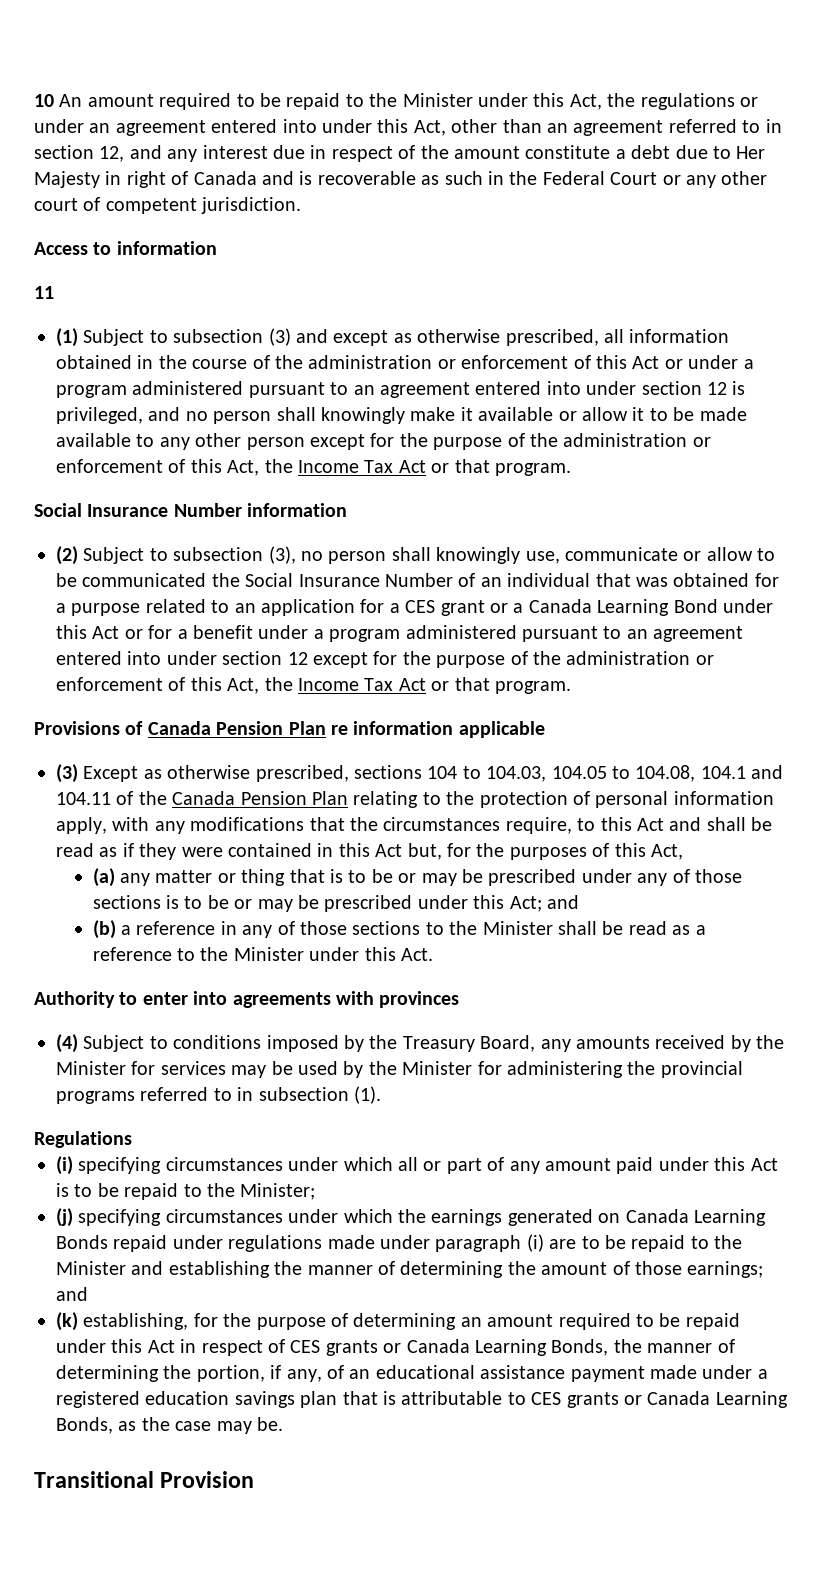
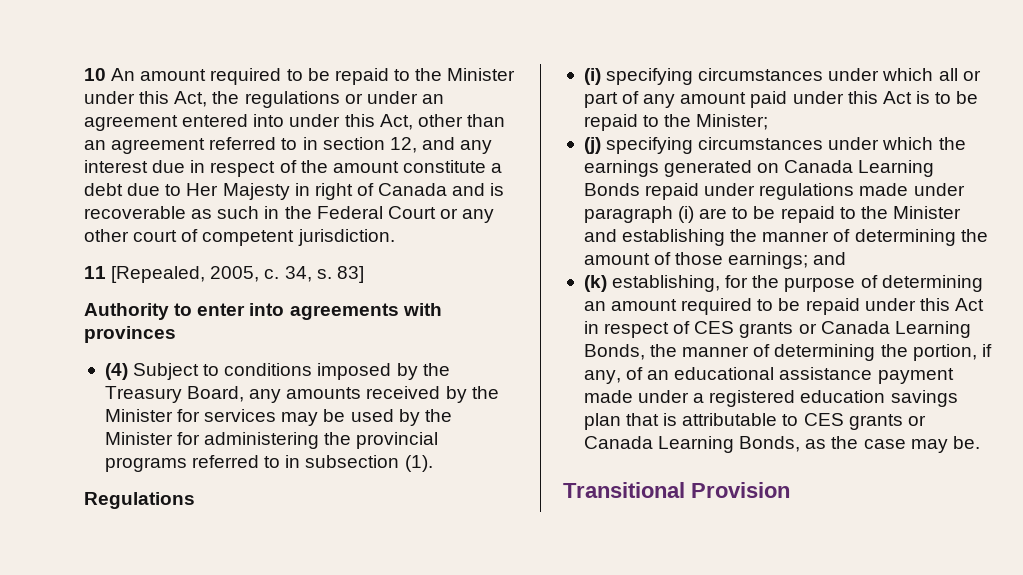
[34,241,217,255] [34,286,54,299] [56,328,730,347] [56,355,754,369] [56,381,746,398] [56,407,747,424] [56,433,711,450] [56,459,571,476] [34,503,348,517] [56,546,776,565] [56,573,779,587] [56,599,773,616] [56,625,744,642] [56,651,714,668] [56,677,571,694] [34,721,545,738] [56,764,784,783] [56,791,774,808] [56,817,773,834] [56,843,683,860] [92,868,742,887] [92,895,579,912] [92,920,706,939] [92,947,433,961] Access to information // 11 // (1) Subject to subsection (3) and except as otherwise prescribed, all information obtained in the course of the administration or enforcement of this Act or under a program administered pursuant to an agreement entered into under section 12 is privileged, and no person shall knowingly make it available or allow it to be made available to any other person except for the purpose of the administration or enforcement of this Act, the Income Tax Act or that program. // Social Insurance Number information // (2) Subject to subsection (3), no person shall knowingly use, communicate or allow to be communicated the Social Insurance Number of an individual that was obtained for a purpose related to an application for a CES grant or a Canada Learning Bond under this Act or for a benefit under a program administered pursuant to an agreement entered into under section 12 except for the purpose of the administration or enforcement of this Act, the Income Tax Act or that program. // Provisions of Canada Pension Plan re information applicable // (3) Except as otherwise prescribed, sections 104 to 104.03, 104.05 to 104.08, 104.1 and 104.11 of the Canada Pension Plan relating to the protection of personal information apply, with any modifications that the circumstances require, to this Act and shall be read as if they were contained in this Act but, for the purposes of this Act, // (a) any matter or thing that is to be or may be prescribed under any of those sections is to be or may be prescribed under this Act; and // (b) a reference in any of those sections to the Minister shall be read as a reference to the Minister under this Act. -> [84,266,364,283] 11 [Repealed, 2005, c. 34, s. 83]

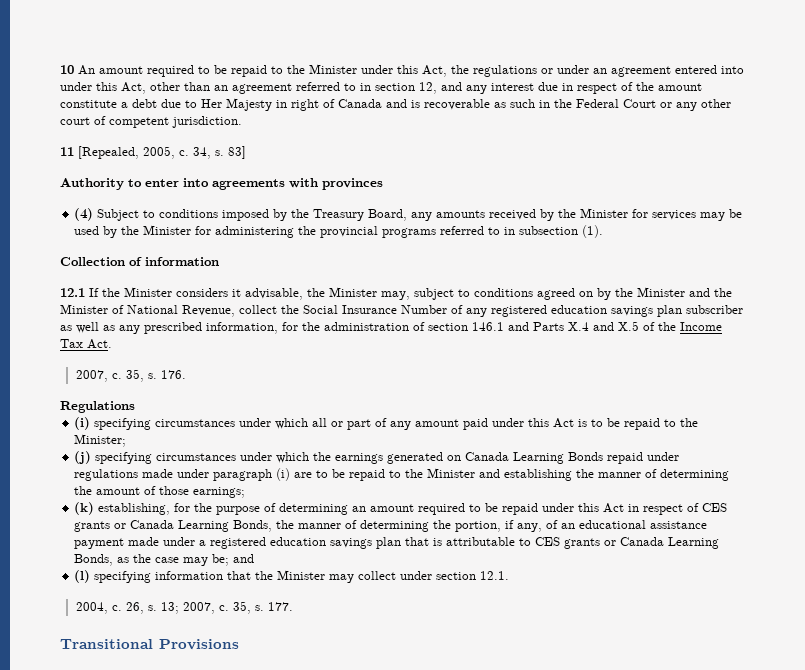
(433, 463) none -> [60,257,219,266] [60,287,732,300] [60,304,743,317] [60,321,722,334] [60,339,112,349] [75,369,186,382] // Collection of information // 12.1 If the Minister considers it advisable, the Minister may, subject to conditions agreed on by the Minister and the Minister of National Revenue, collect the Social Insurance Number of any registered education savings plan subscriber as well as any prescribed information, for the administration of section 146.1 and Parts X.4 and X.5 of the Income Tax Act. // 2007, c. 35, s. 176.
[813,252,847,265] and -> (246, 492) none
[952,436,980,449] be. -> [212,554,255,566] [74,570,510,583] [75,601,293,614] be; and // (l) specifying information that the Minister may collect under section 12.1. // 2004, c. 26, s. 13; 2007, c. 35, s. 177.
[691,482,790,498] Provision -> [159,639,239,650] Provisions

